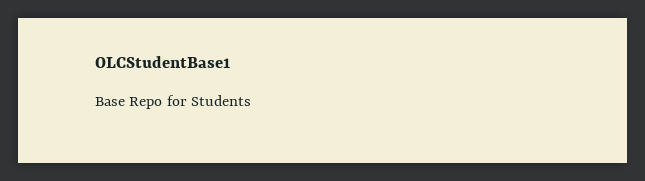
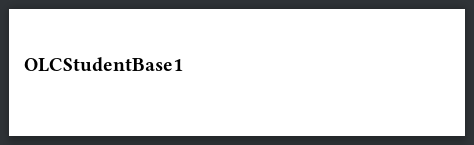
[95,95,252,109] // Base Repo for Students -> (183, 64) none

